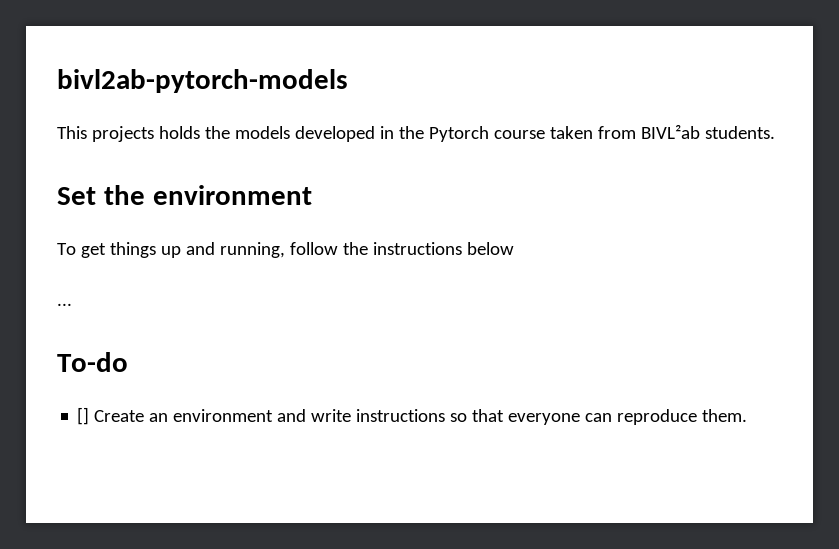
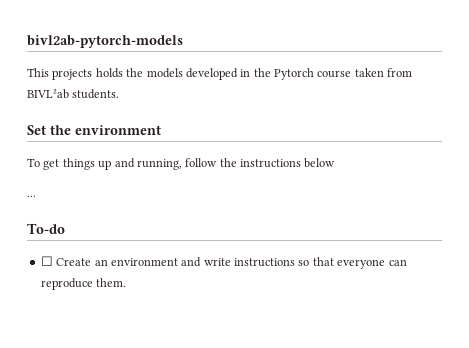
[77,407,90,425] [] -> [40,256,53,266] ☐

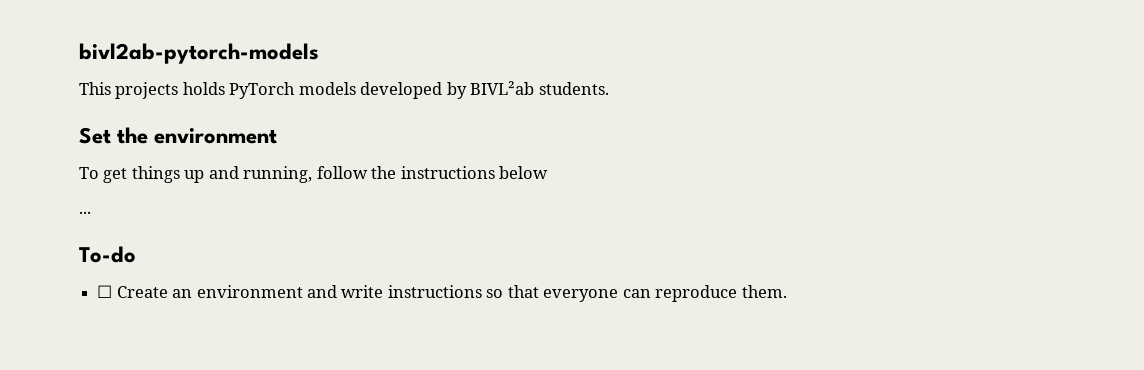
[126,68,144,77] the -> [229,82,296,99] PyTorch
[240,68,413,80] in the Pytorch course taken from -> [446,82,467,99] by

